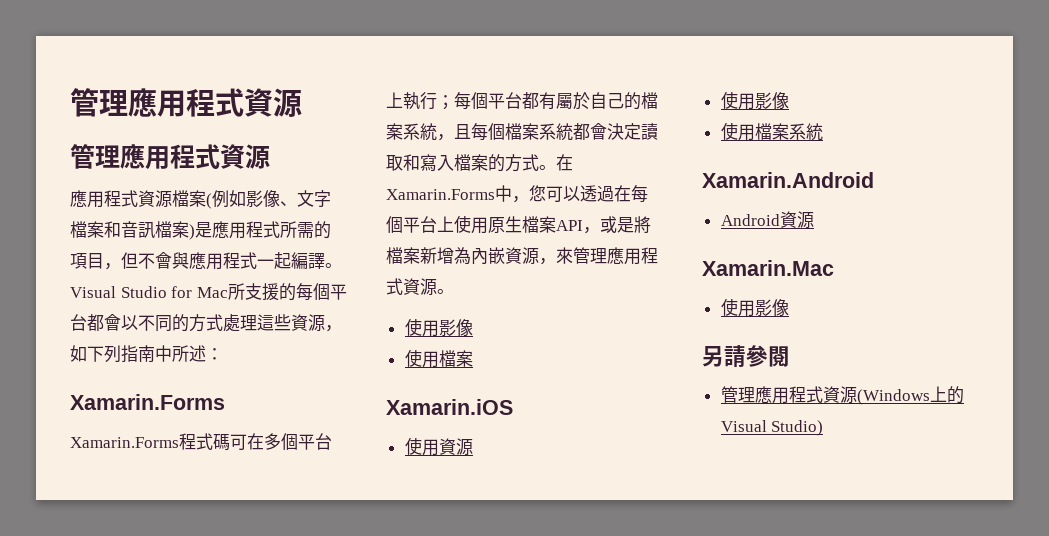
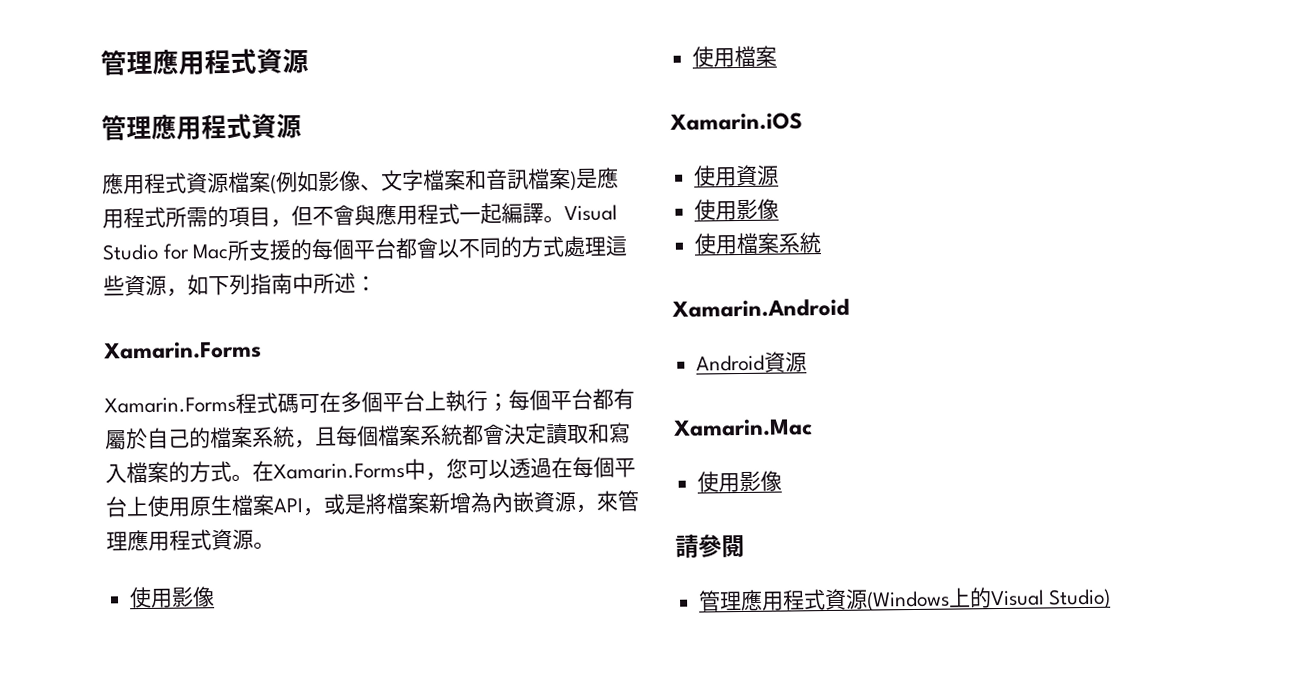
[702,346,724,367] 另 -> (783, 481) none

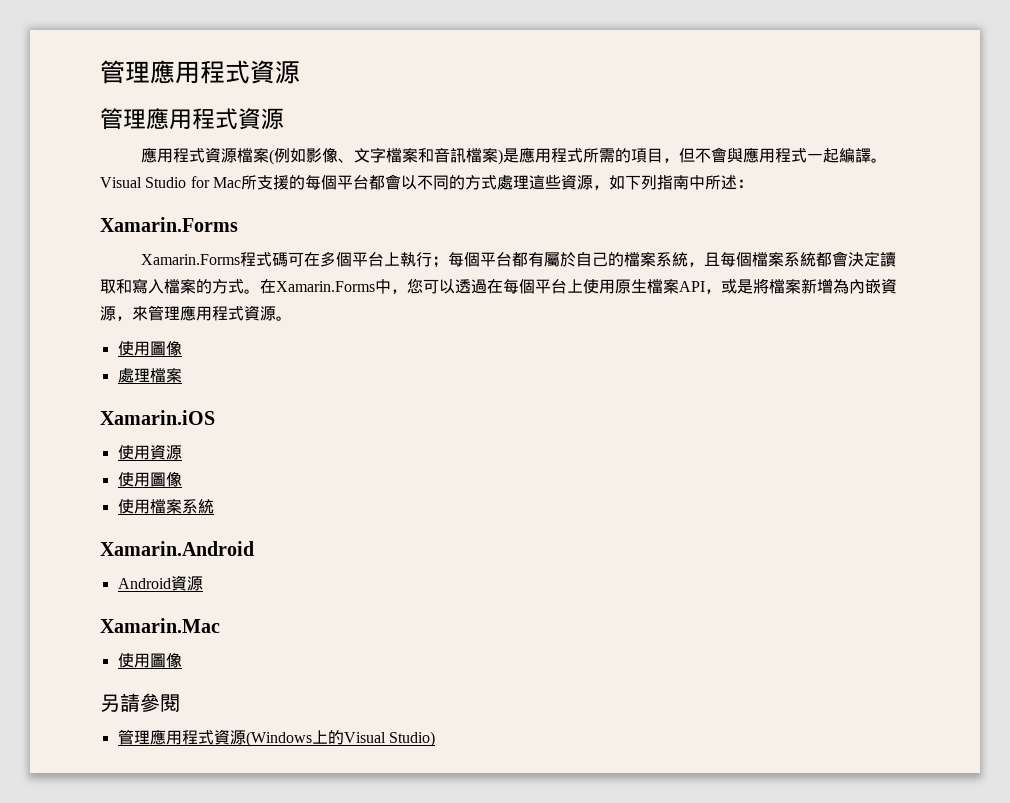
[171,586,216,608] [692,46,736,68] 影像 // 使用 -> [149,341,182,356] [117,368,150,383] 圖像 // 處理
[736,198,759,221] 影 -> [149,472,166,487] 圖
[739,470,783,493] 影像 // -> [149,653,182,668] [100,694,120,712] 圖像 // 另

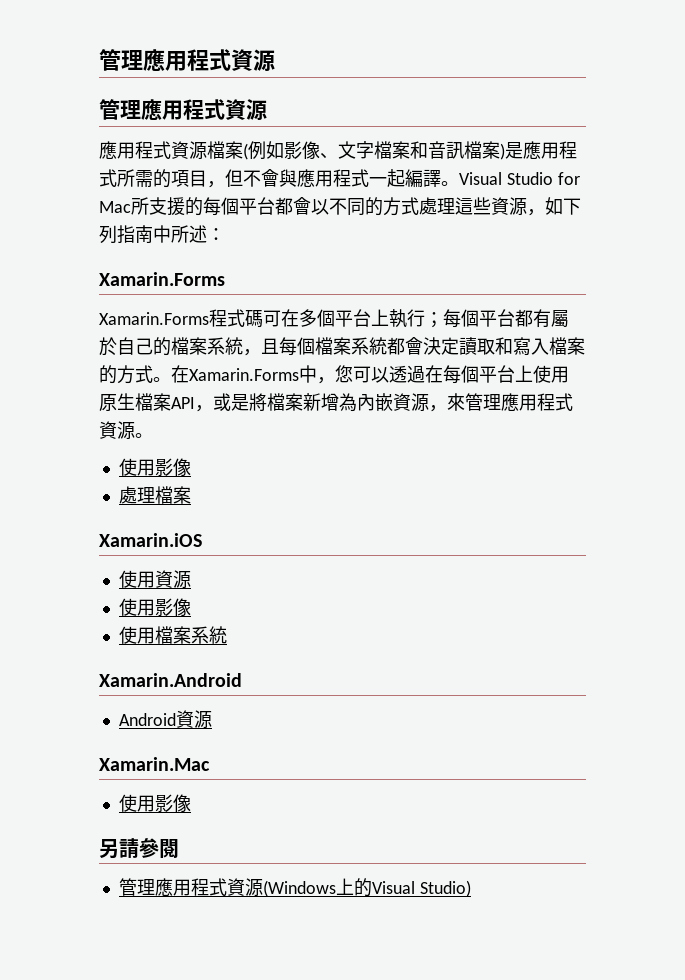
[149,341,166,356] 圖 -> [154,458,173,476] 影
[149,472,166,487] 圖 -> [154,598,173,616] 影
[149,653,166,668] 圖 -> [154,794,173,812] 影

